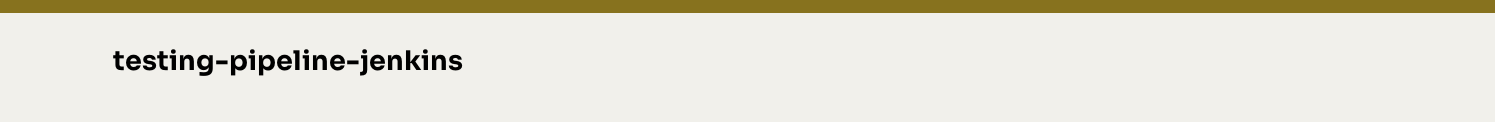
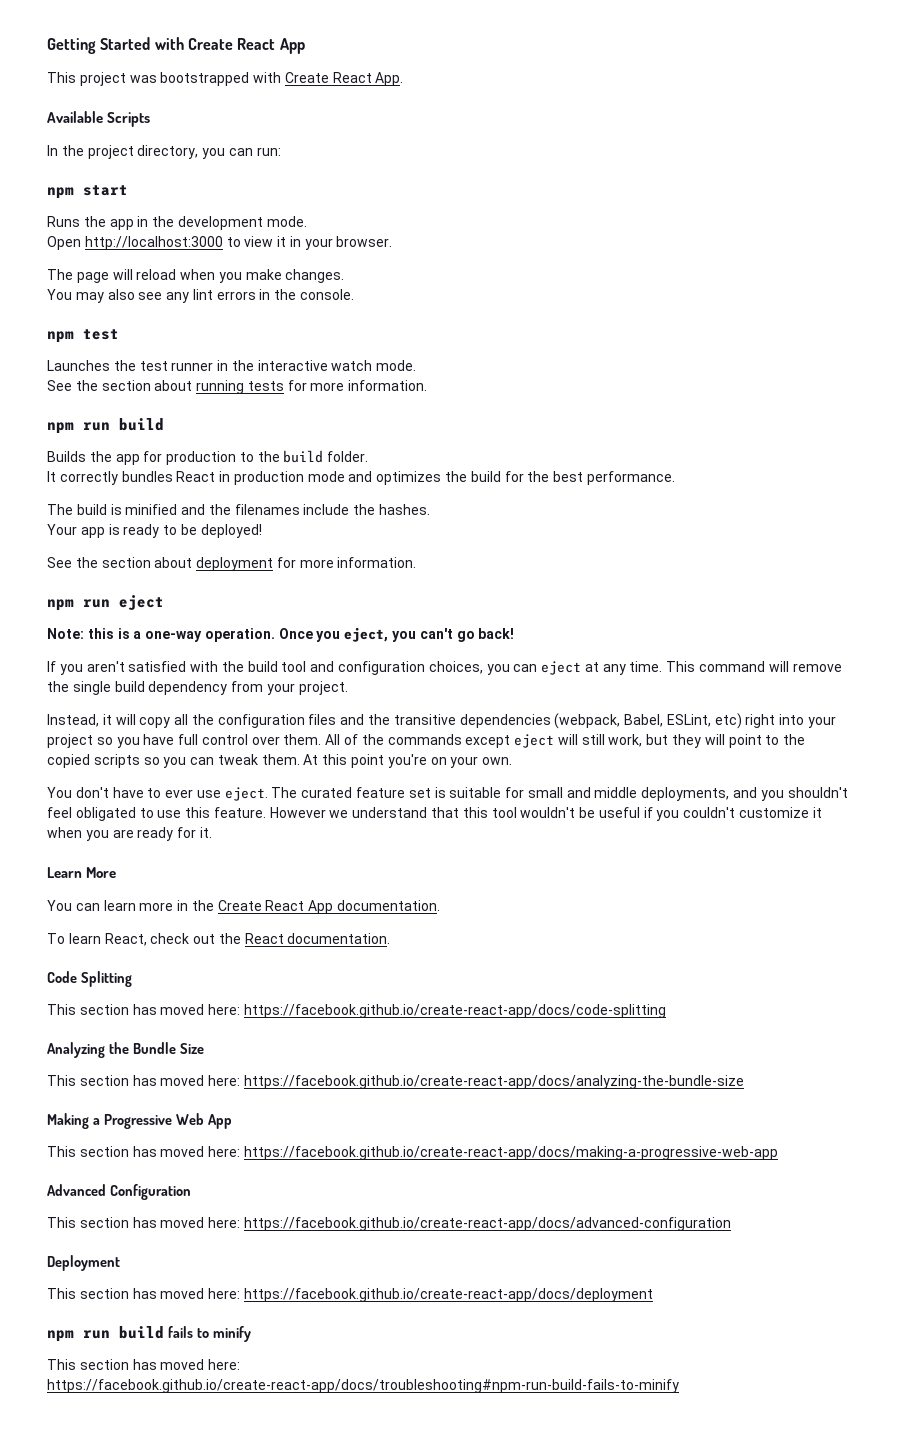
[113,49,463,76] testing-pipeline-jenkins -> [47,37,305,54] [47,72,404,86] [47,111,151,127] [47,145,281,159] [47,185,128,199] [47,216,307,230] [47,236,393,250] [47,269,345,283] [47,289,355,303] [47,329,119,343] [47,360,417,371] [47,380,428,394] [47,418,164,434] [47,450,369,465] [47,471,675,485] [47,504,431,515] [47,524,262,538] [47,557,417,571] [47,595,164,611] [47,627,515,642] [47,661,842,675] [47,681,348,695] [47,713,837,729] [47,734,806,748] [47,754,513,768] [47,787,848,801] [47,807,822,821] [47,827,212,841] [47,867,117,878] [47,900,441,914] [47,933,391,946] [47,971,132,987] [47,1004,666,1018] [47,1042,204,1058] [47,1075,744,1089] [47,1113,232,1129] [47,1146,778,1160] [47,1184,191,1200] [47,1217,731,1231] [47,1255,120,1271] [47,1288,653,1302] [47,1326,251,1342] [47,1359,241,1370] [47,1379,679,1393] Getting Started with Create React App // This project was bootstrapped with Create React App. // Available Scripts // In the project directory, you can run: // npm start // Runs the app in the development mode. // Open http://localhost:3000 to view it in your browser. // The page will reload when you make changes. // You may also see any lint errors in the console. // npm test // Launches the test runner in the interactive watch mode. // See the section about running tests for more information. // npm run build // Builds the app for production to the build folder. // It correctly bundles React in production mode and optimizes the build for the best performance. // The build is minified and the filenames include the hashes. // Your app is ready to be deployed! // See the section about deployment for more information. // npm run eject // Note: this is a one-way operation. Once you eject, you can't go back! // If you aren't satisfied with the build tool and configuration choices, you can eject at any time. This command will remove the single build dependency from your project. // Instead, it will copy all the configuration files and the transitive dependencies (webpack, Babel, ESLint, etc) right into your project so you have full control over them. All of the commands except eject will still work, but they will point to the copied scripts so you can tweak them. At this point you're on your own. // You don't have to ever use eject. The curated feature set is suitable for small and middle deployments, and you shouldn't feel obligated to use this feature. However we understand that this tool wouldn't be useful if you couldn't customize it when you are ready for it. // Learn More // You can learn more in the Create React App documentation. // To learn React, check out the React documentation. // Code Splitting // This section has moved here: https://facebook.github.io/create-react-app/docs/code-splitting // Analyzing the Bundle Size // This section has moved here: https://facebook.github.io/create-react-app/docs/analyzing-the-bundle-size // Making a Progressive Web App // This section has moved here: https://facebook.github.io/create-react-app/docs/making-a-progressive-web-app // Advanced Configuration // This section has moved here: https://facebook.github.io/create-react-app/docs/advanced-configuration // Deployment // This section has moved here: https://facebook.github.io/create-react-app/docs/deployment // npm run build fails to minify // This section has moved here: https://facebook.github.io/create-react-app/docs/troubleshooting#npm-run-build-fails-to-minify

